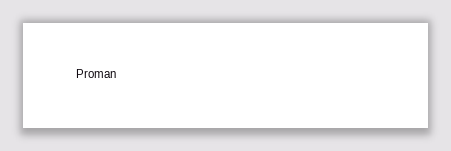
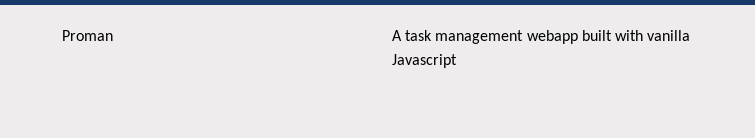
(116, 73) none -> [392,30,691,44] [392,54,457,68] // A task management webapp built with vanilla Javascript

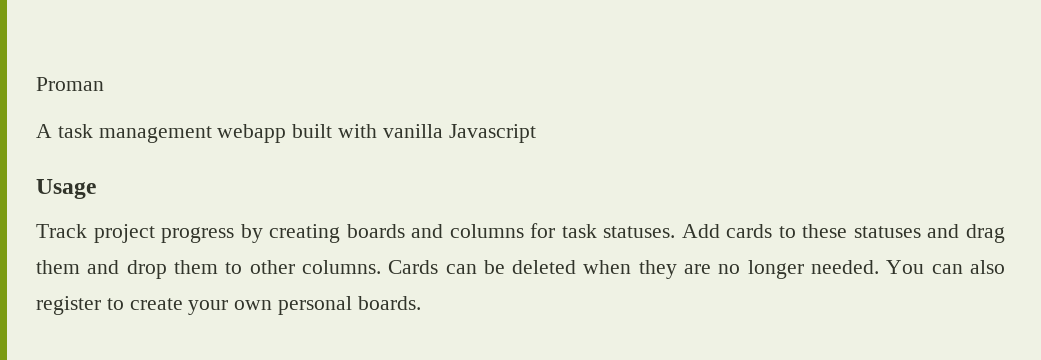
(457, 61) none -> [36,179,96,199] [36,223,1005,243] [36,260,1005,279] [36,296,421,315] // Usage // Track project progress by creating boards and columns for task statuses. Add cards to these statuses and drag them and drop them to other columns. Cards can be deleted when they are no longer needed. You can also register to create your own personal boards.

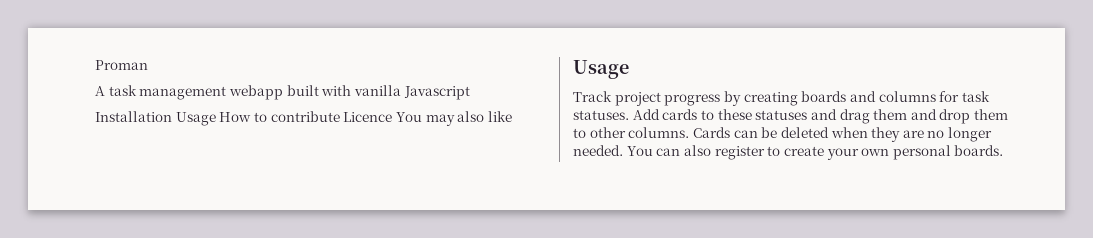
(536, 133) none -> [95,111,512,126] // Installation Usage How to contribute Licence You may also like

